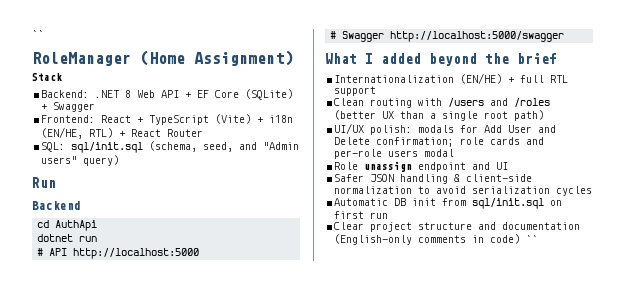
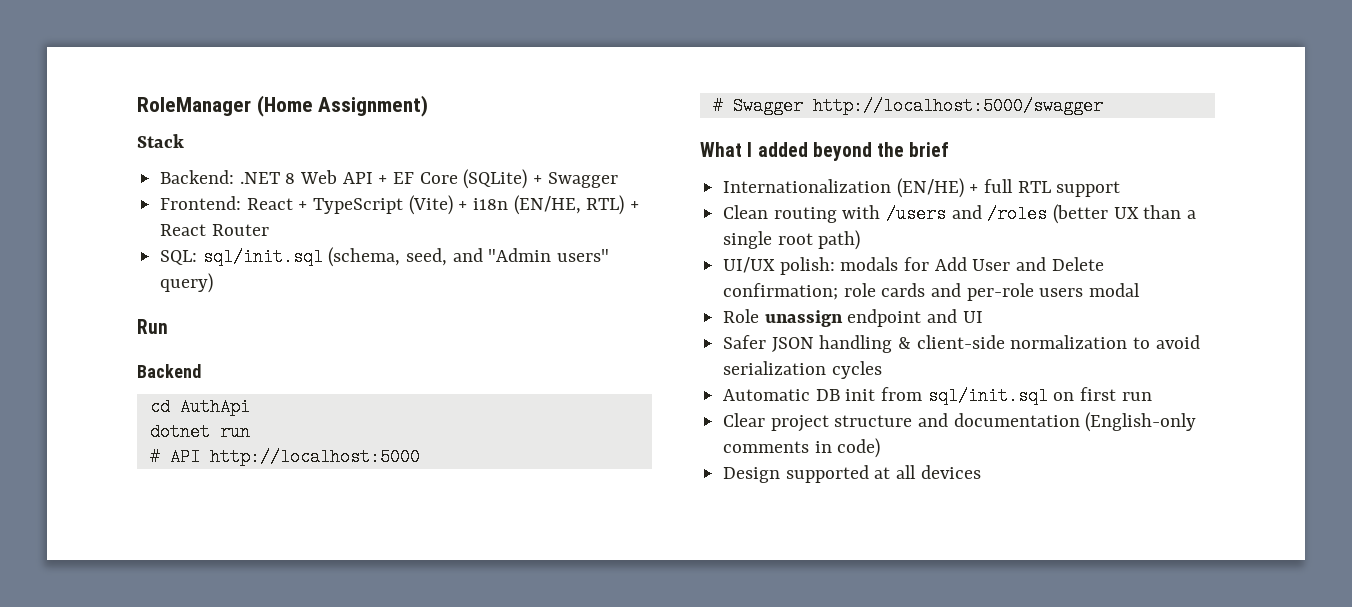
[32,30,44,38] `` // -> (137, 106) none
[526,235,539,243] `` -> [723,465,981,483] // Design supported at all devices

